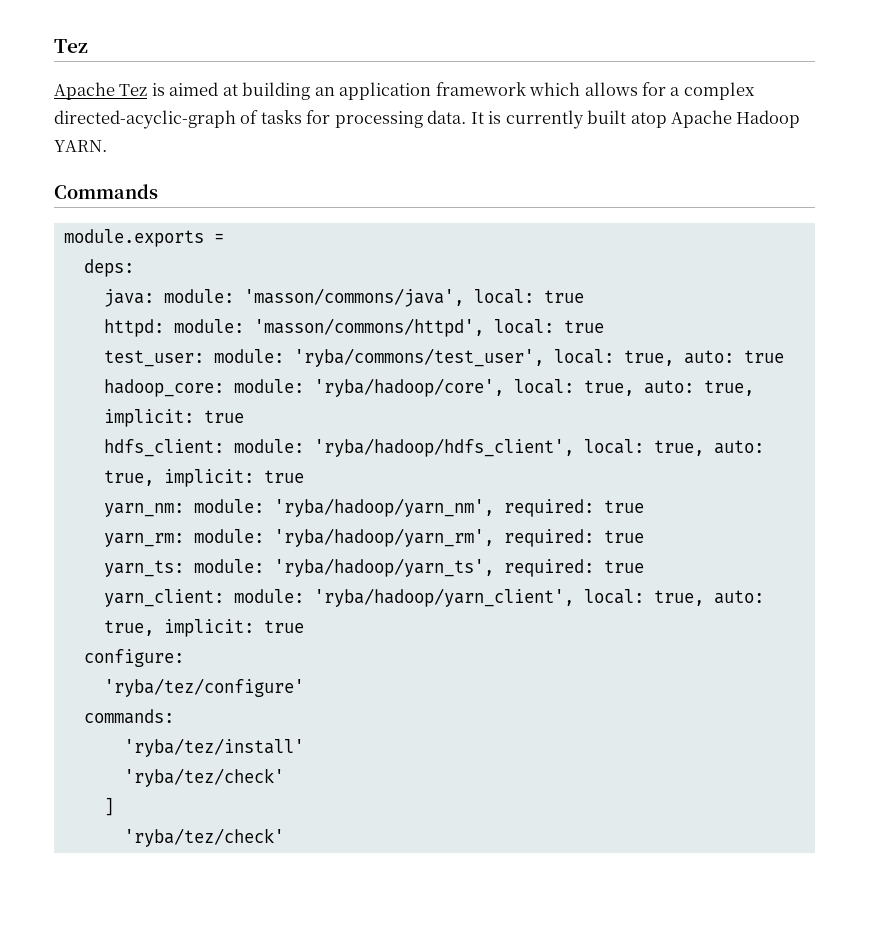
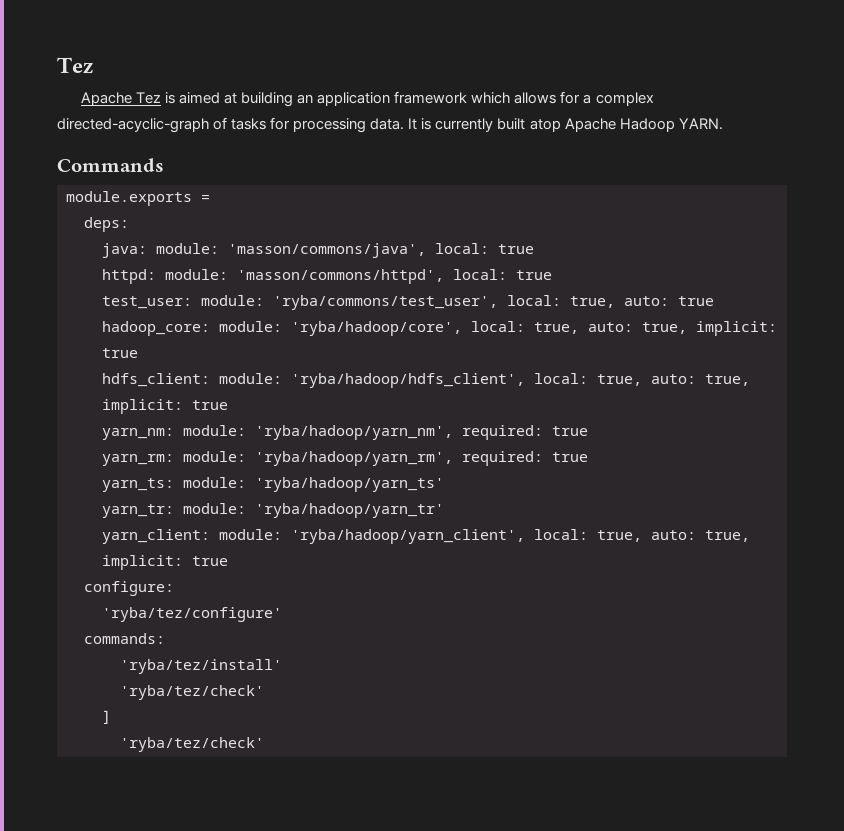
[273,558,644,577] 'ryba/hadoop/yarn_ts', required: true -> [255,477,444,492] [102,503,444,518] 'ryba/hadoop/yarn_ts' // yarn_tr: module: 'ryba/hadoop/yarn_tr'

